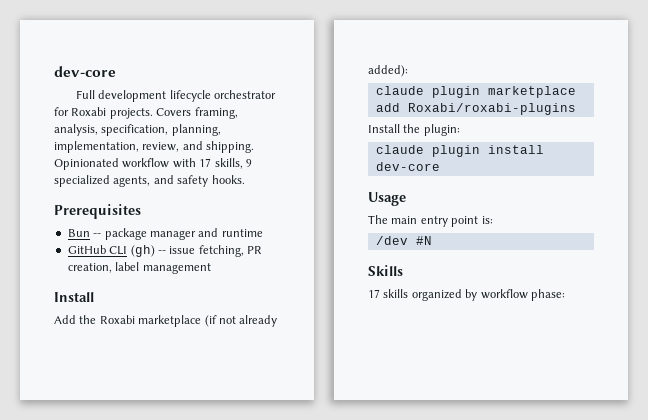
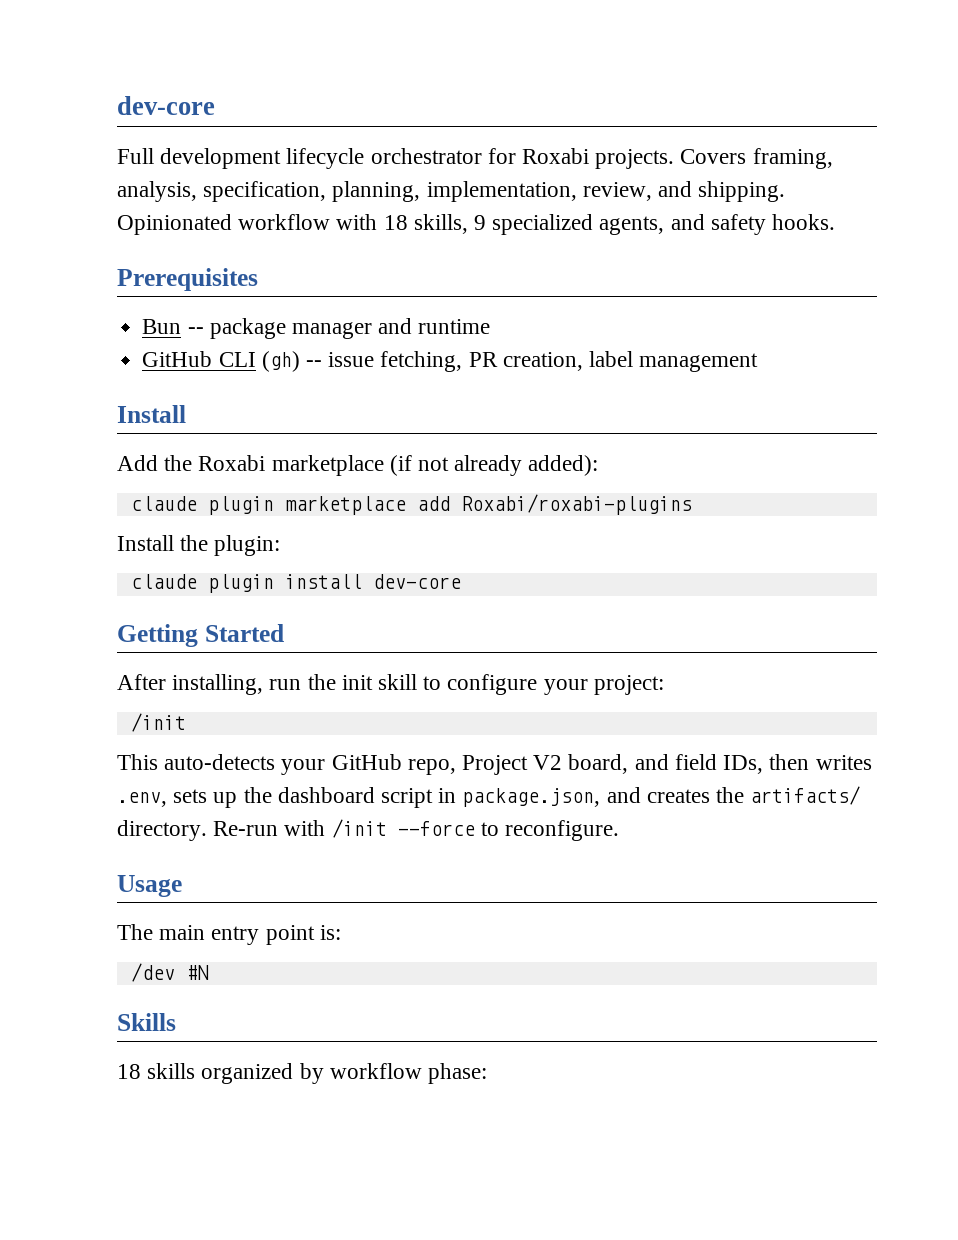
[199,158,212,167] 17 -> [383,215,408,230] 18
(440, 166) none -> [117,624,284,647] [117,674,664,695] [130,713,186,732] [117,754,872,775] [117,786,861,808] [117,819,620,841] // Getting Started // After installing, run the init skill to configure your project: // /init // This auto-detects your GitHub repo, Project V2 board, and field IDs, then writes .env, sets up the dashboard script in package.json, and creates the artifacts/ directory. Re-run with /init --force to reconfigure.
[368,289,380,298] 17 -> [117,1064,141,1079] 18

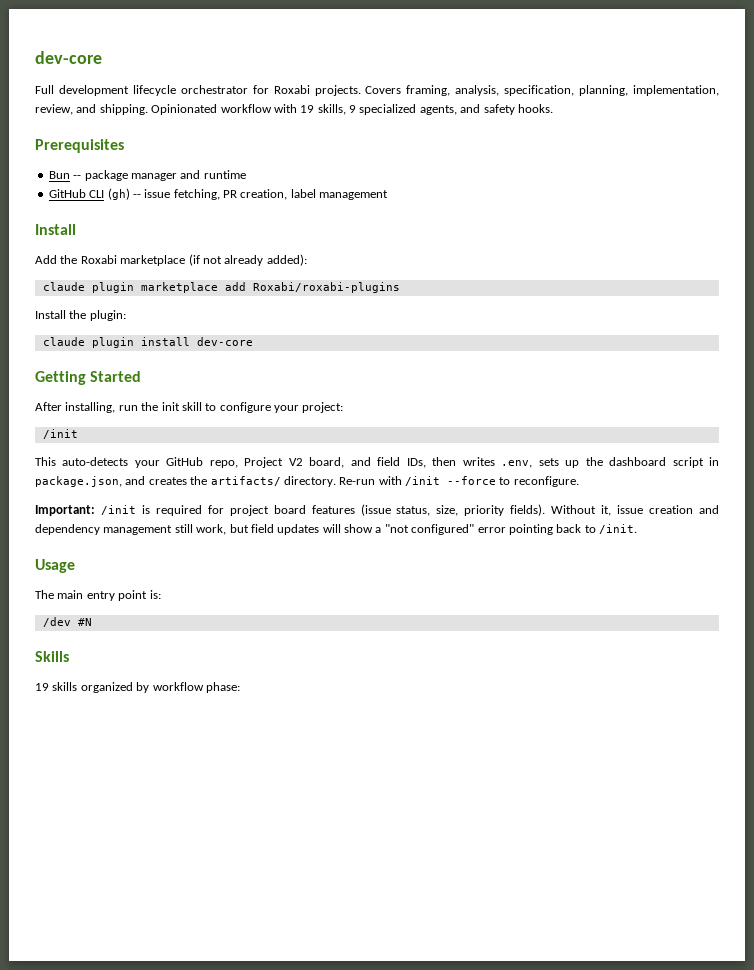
[383,215,408,230] 18 -> [300,105,315,113] 19
(620, 830) none -> [35,504,720,516] [35,524,637,535] // Important: /init is required for project board features (issue status, size, priority fields). Without it, issue creation and dependency management still work, but field updates will show a "not configured" error pointing back to /init.
[117,1064,141,1079] 18 -> [35,683,49,691] 19

